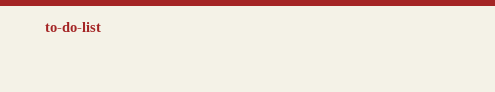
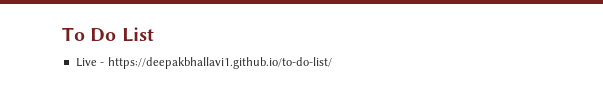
[45,22,101,32] to-do-list -> [62,27,154,42] [75,57,332,69] To Do List // Live - https://deepakbhallavi1.github.io/to-do-list/

